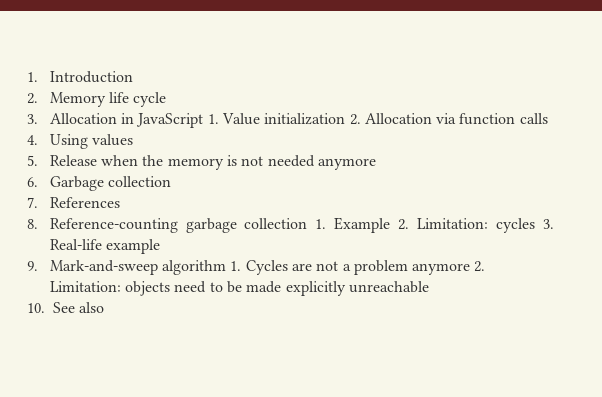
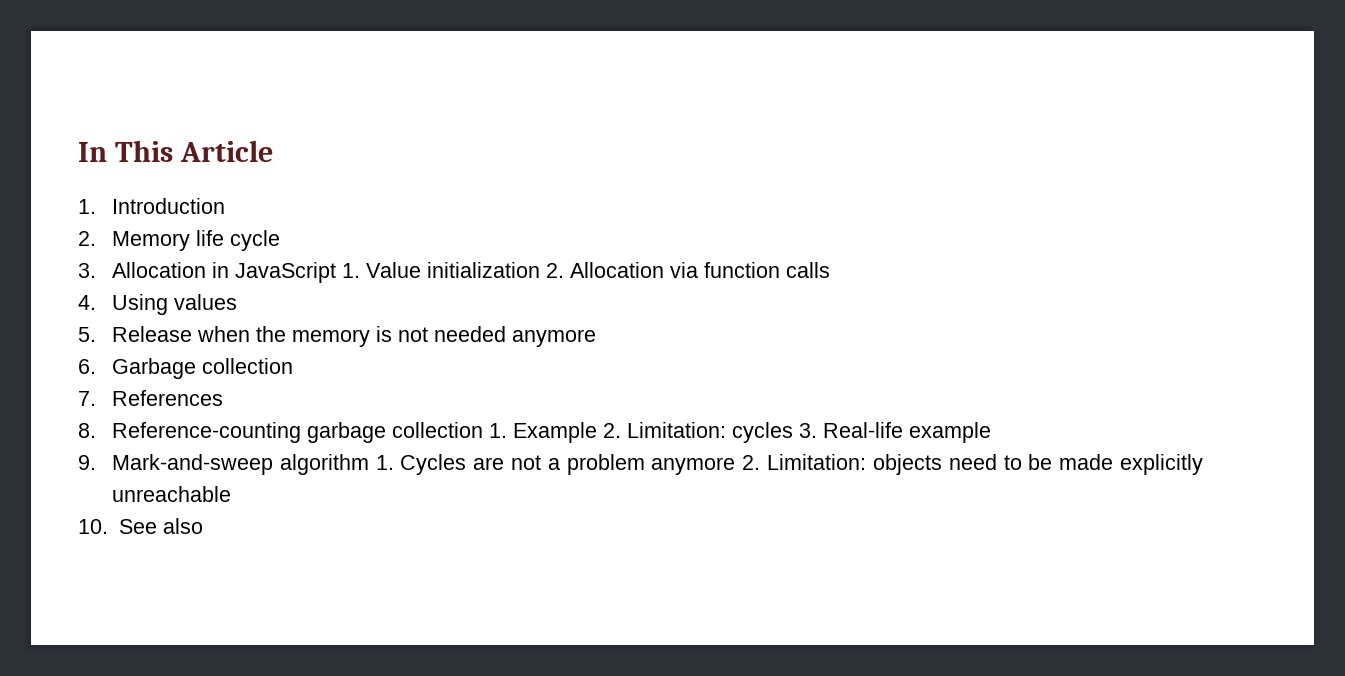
(27, 77) none -> [78,140,273,162] In This Article //

